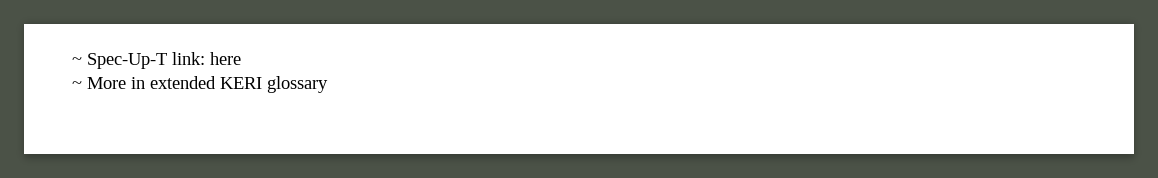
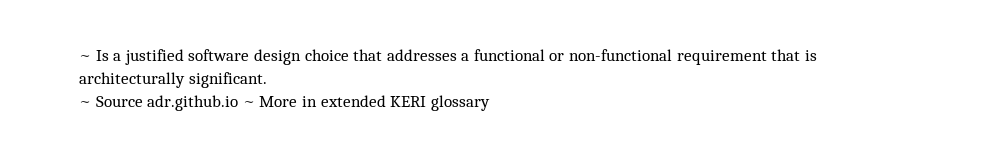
[72,52,241,69] ~ Spec-Up-T link: here // -> [79,49,817,65] [79,72,267,88] [79,95,239,111] ~ Is a justified software design choice that addresses a functional or non-functional requirement that is architecturally significant. // ~ Source adr.github.io

